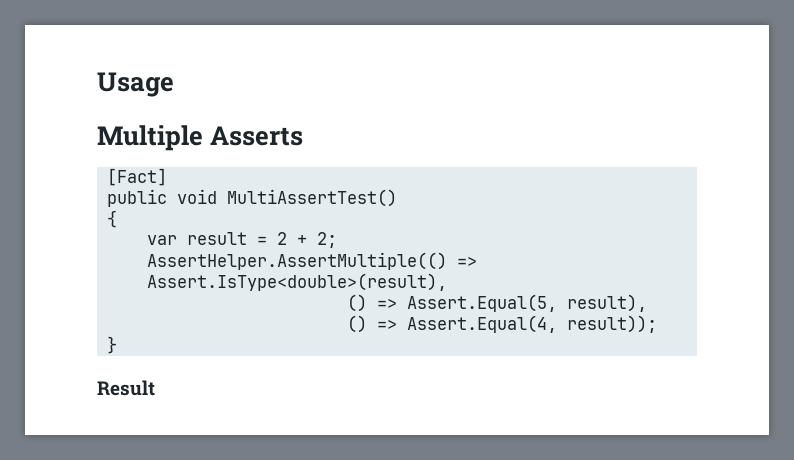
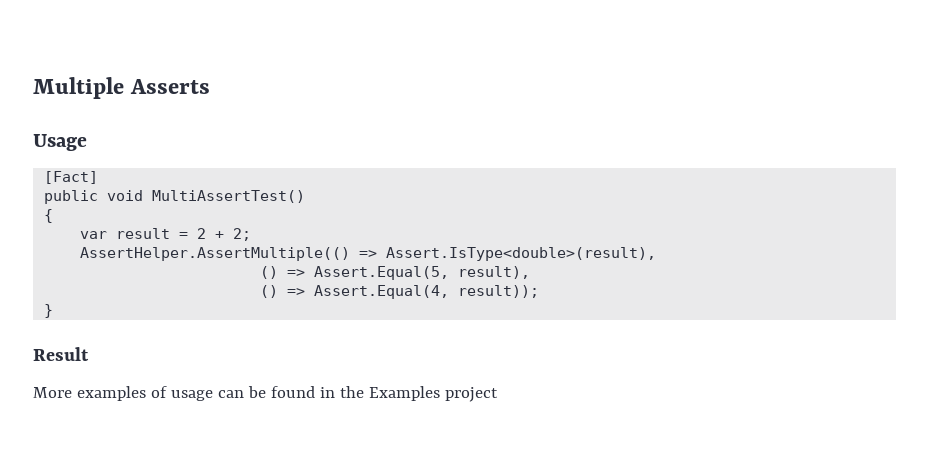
[97,72,174,97] Usage // -> (33, 88) none
(304, 136) none -> [33,134,87,151] // Usage
(155, 388) none -> [33,386,498,402] // More examples of usage can be found in the Examples project

